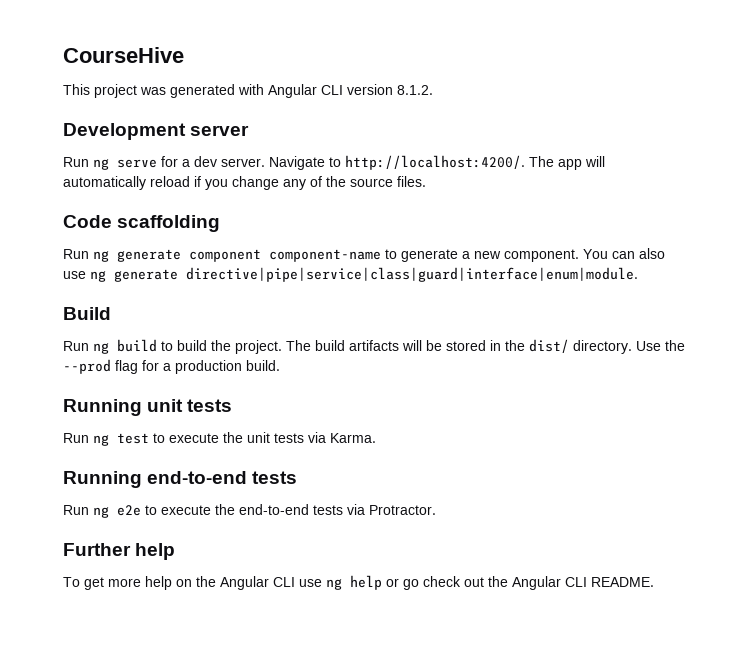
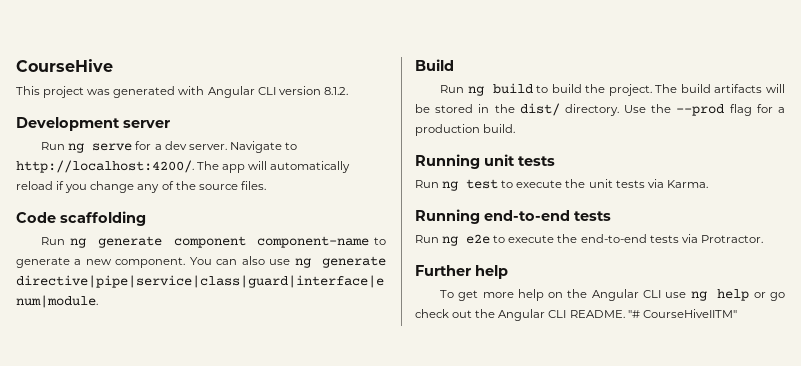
(654, 582) none -> [627,309,737,318] "# CourseHiveIITM"

